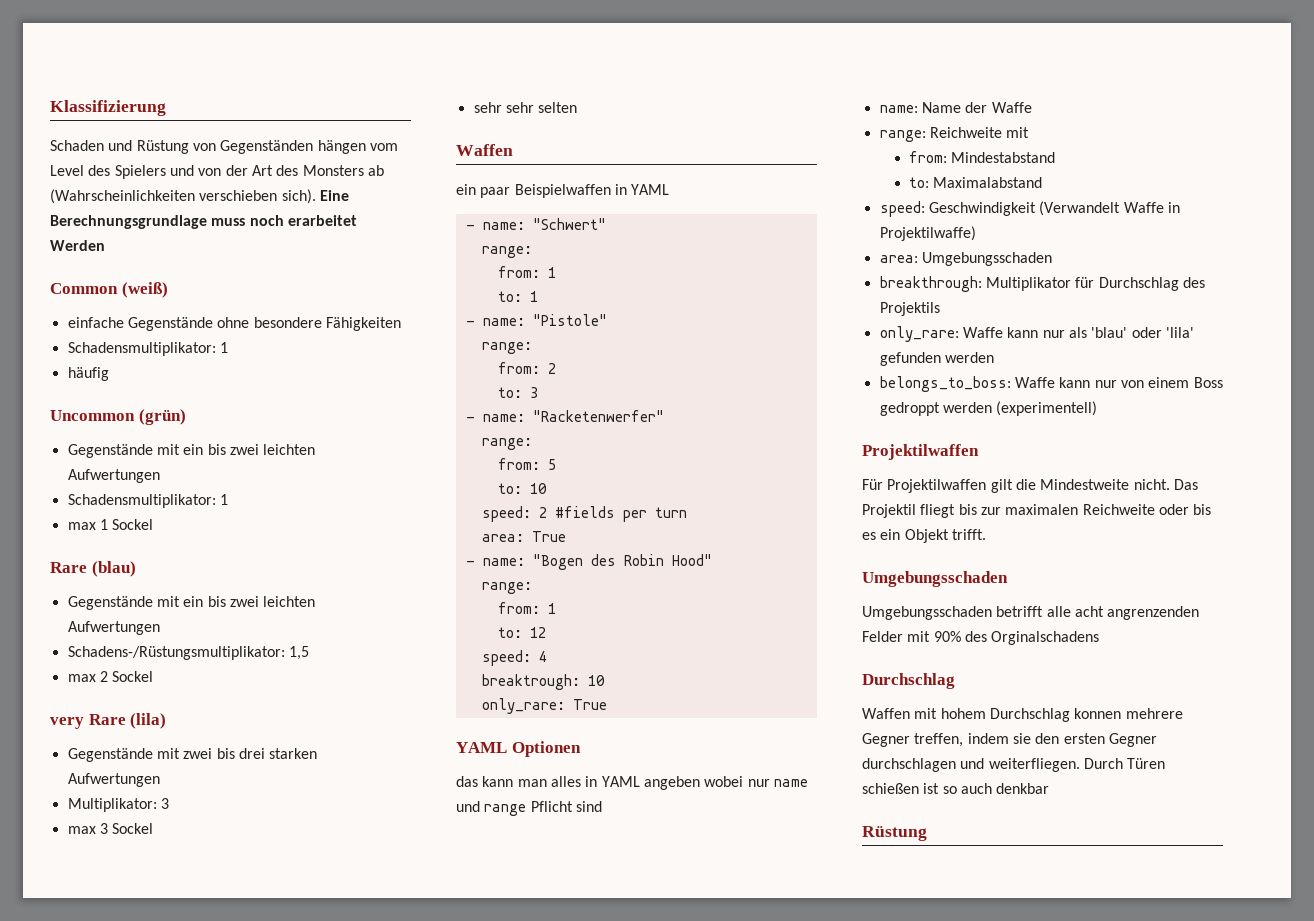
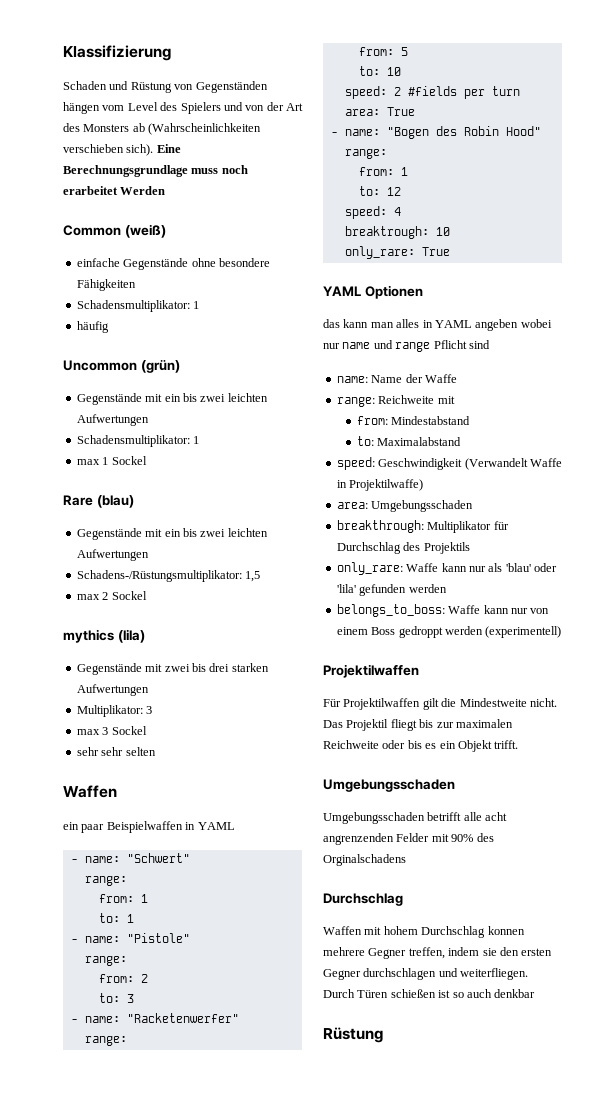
[50,714,126,729] very Rare -> [63,629,114,643] mythics

